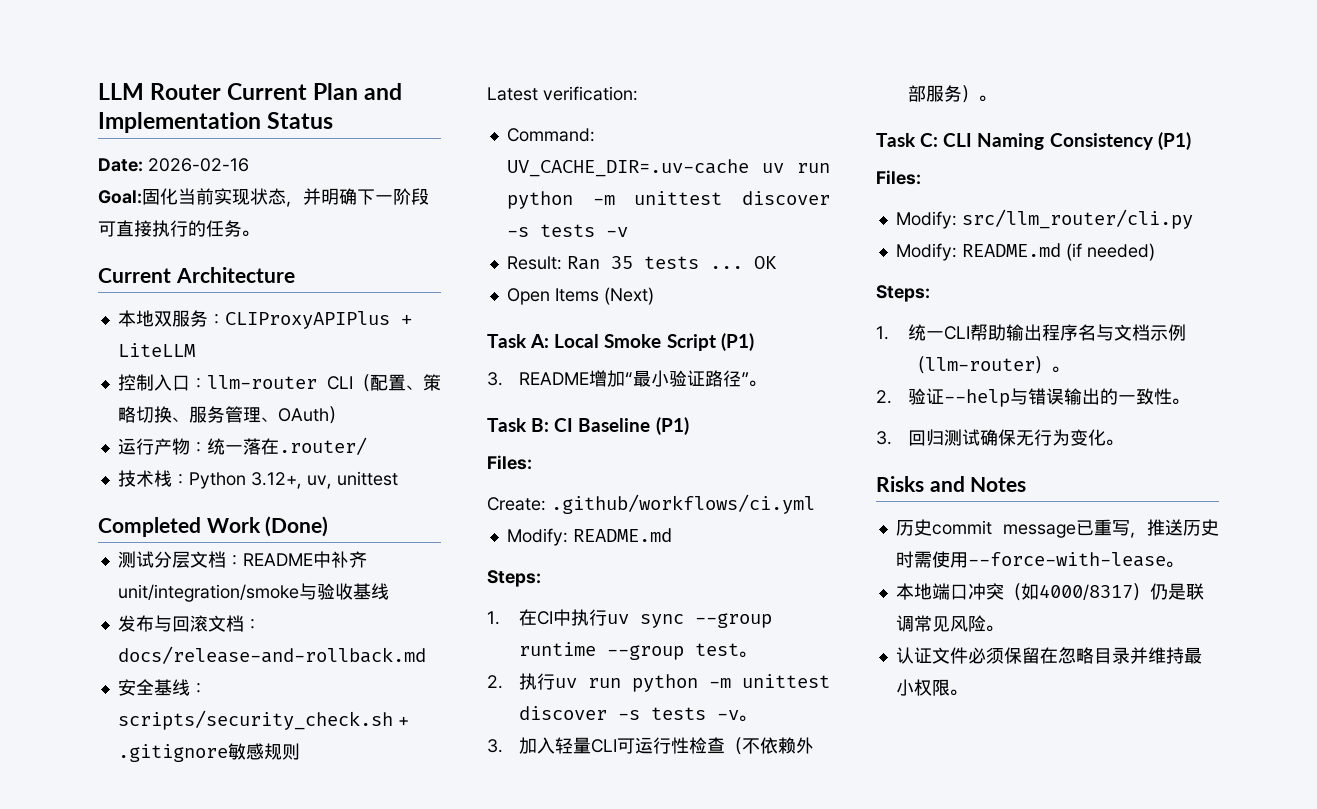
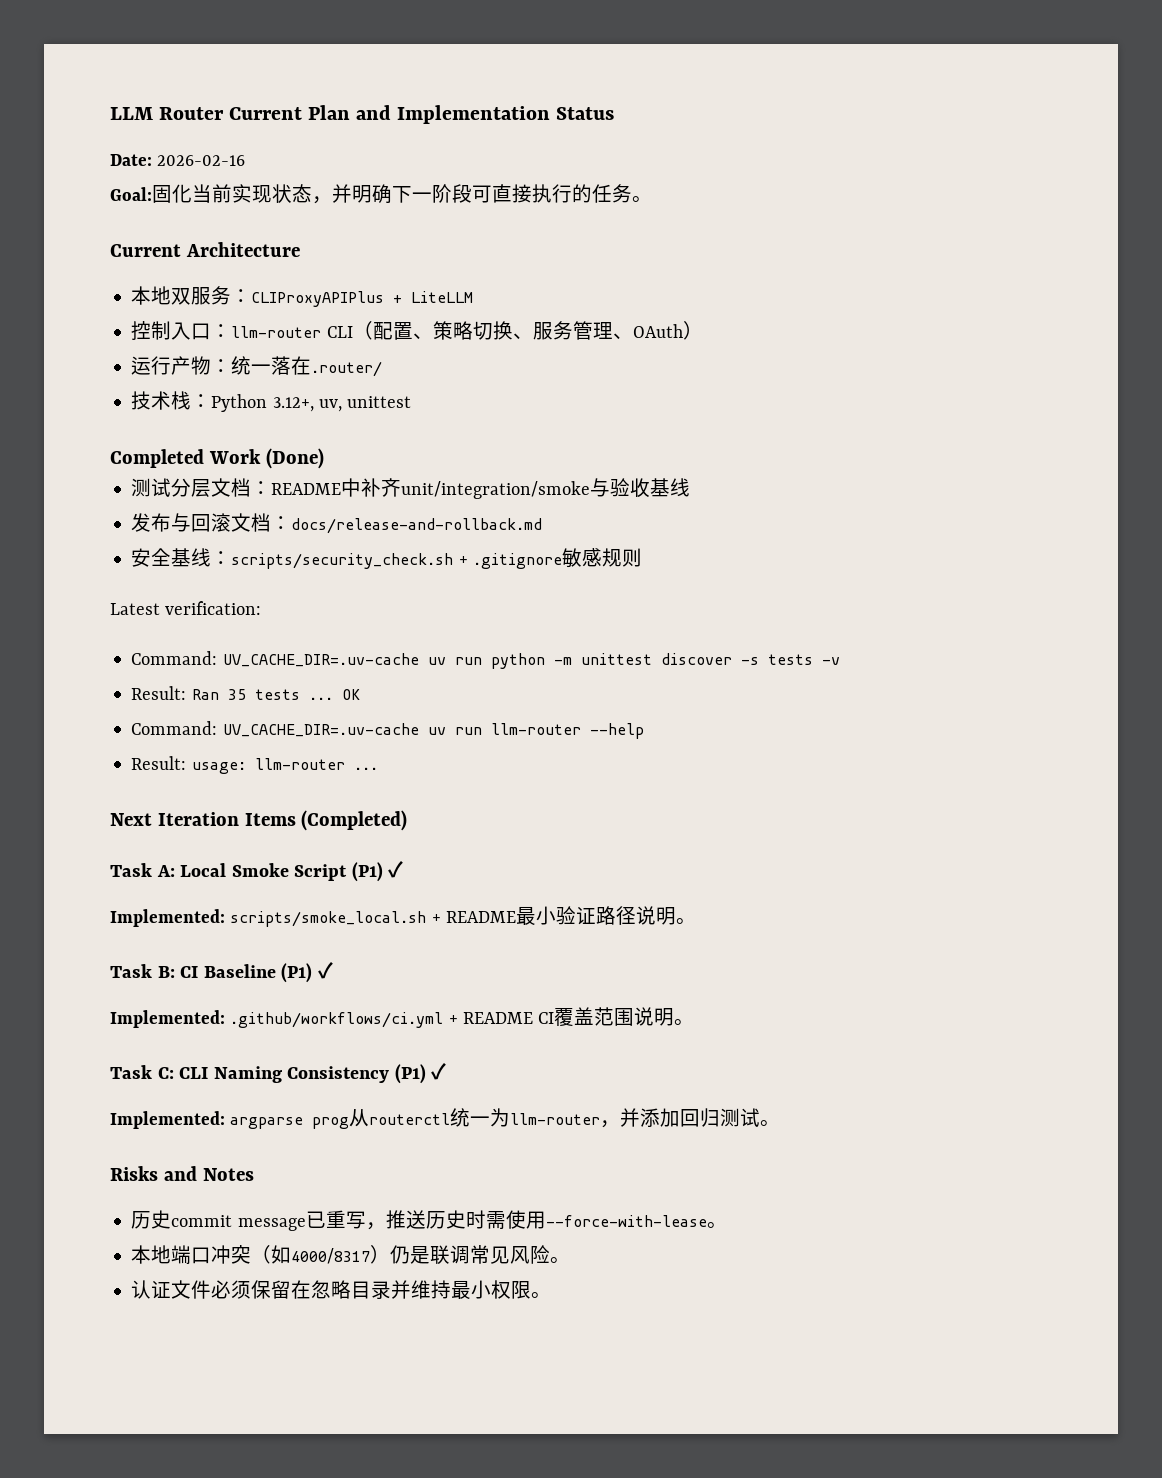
[506,287,654,305] Open Items (Next) -> [131,721,644,739] [131,756,378,774] [110,810,408,831] Command: UV_CACHE_DIR=.uv-cache uv run llm-router --help // Result: usage: llm-router ... // Next Iteration Items (Completed)
[487,370,633,387] // 3. README增加“ -> [388,861,404,878] [110,909,516,927] ✓ // Implemented: scripts/smoke_local.sh + README
[740,372,749,385] ” -> [635,906,676,925] 说明
[487,455,532,470] [487,497,546,511] // Files: // Create: -> [317,962,333,979] [110,1010,225,1028] ✓ // Implemented:
[506,528,672,546] [487,570,541,587] [487,609,772,628] [518,642,756,660] [487,673,830,692] [518,706,756,722] [487,737,814,755] [907,85,979,103] // Modify: README.md // Steps: // 1.在CI中执行uv sync --group runtime --group test。 // 2.执行uv run python -m unittest discover -s tests -v。 // 3.加入轻量CLI可运行性检查（不依赖外部服务） -> [448,1007,675,1026] + README CI覆盖范围说明
[876,170,921,185] [895,209,1193,229] [895,243,1155,261] [876,285,930,302] [876,324,1186,341] [907,356,1069,374] [876,388,1189,407] [876,429,1106,446] // Files: // Modify: src/llm_router/cli.py // Modify: README.md (if needed) // Steps: // 1.统一CLI帮助输出程序名与文档示例（llm-router）。 // 2.验证--help与错误输出的一致性。 // 3.回归测试确保无行为变化 -> [431,1063,447,1080] [110,1108,761,1129] ✓ // Implemented: argparse prog从routerctl统一为llm-router，并添加回归测试

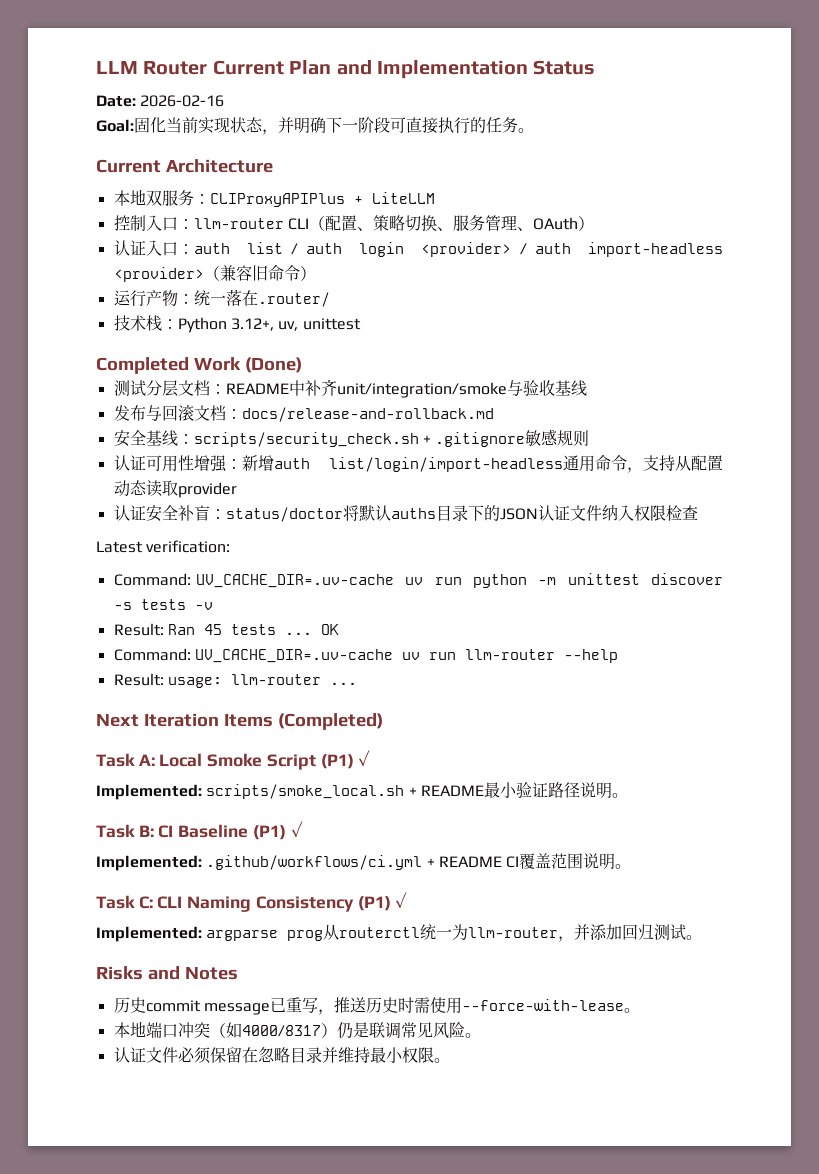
(703, 330) none -> [113,240,723,257] [113,265,316,282] // 认证入口：auth list / auth login <provider> / auth import-headless <provider>（兼容旧命令）
(642, 557) none -> [113,455,723,473] [113,480,237,498] [113,504,698,522] // 认证可用性增强：新增auth list/login/import-headless通用命令，支持从配置动态读取provider // 认证安全补盲：status/doctor将默认auths目录下的JSON认证文件纳入权限检查
[227,689,246,700] 35 -> [203,624,222,635] 45

